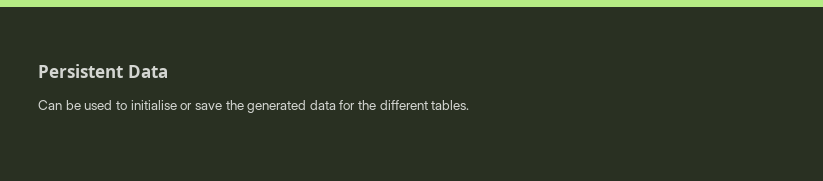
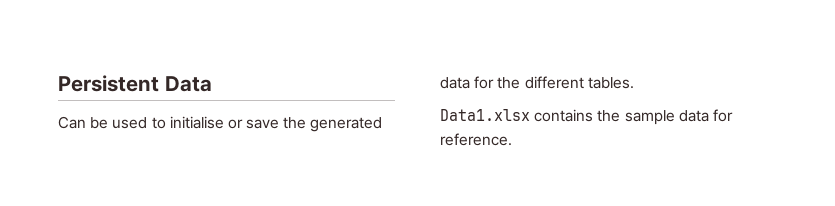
(470, 105) none -> [440,109,733,125] [440,133,512,146] // Data1.xlsx contains the sample data for reference.

